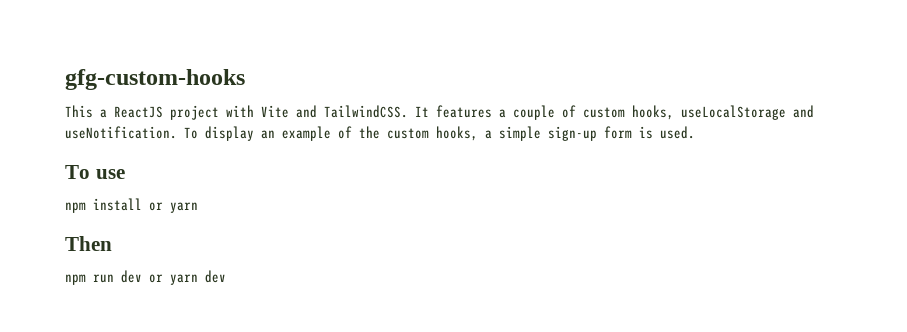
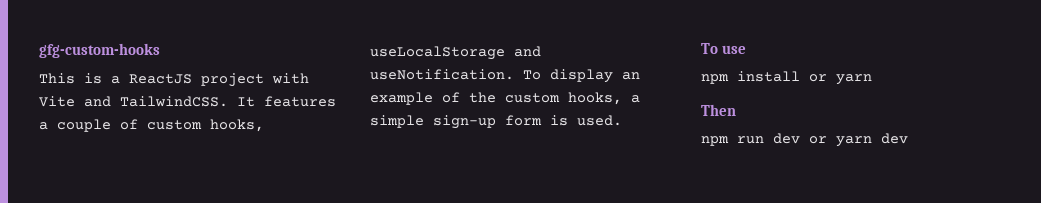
(93, 111) none -> [84,73,102,84] is

